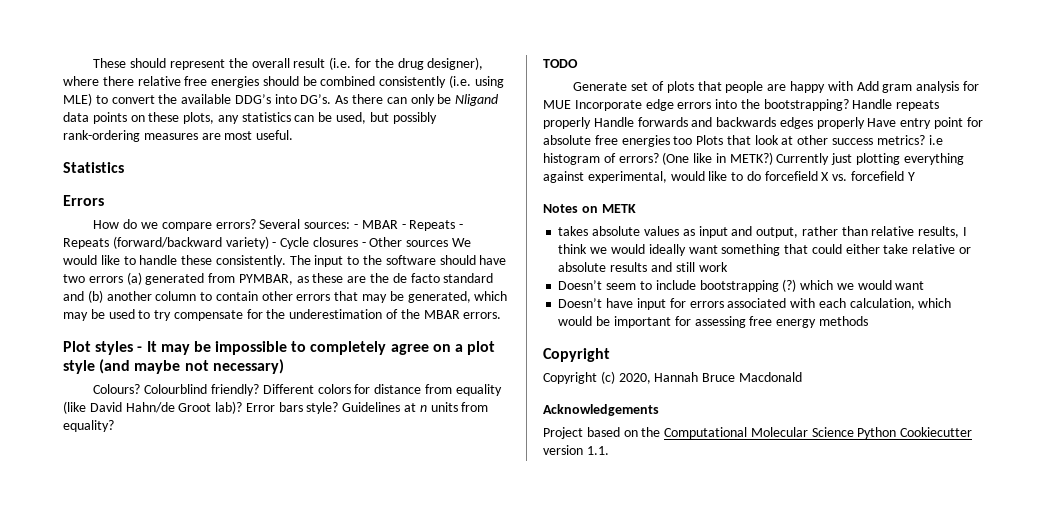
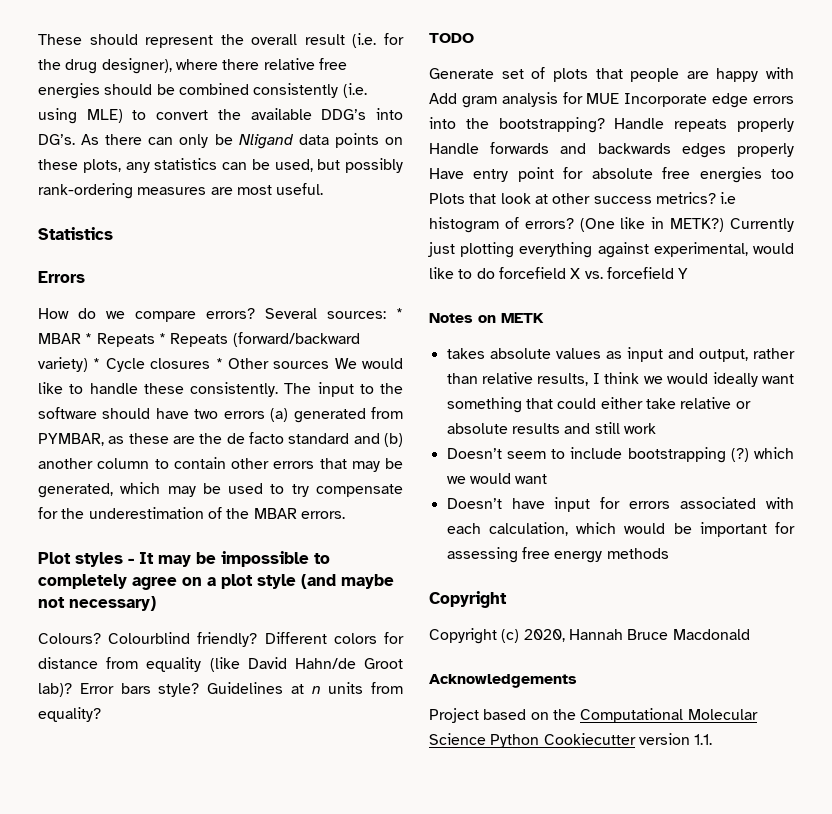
[353,220,464,231] - MBAR - Repeats - -> [396,308,403,319] [38,333,166,347] * MBAR * Repeats *
[272,242,277,247] - -> [93,358,101,369] *
[361,242,366,247] - -> [215,358,223,369] *

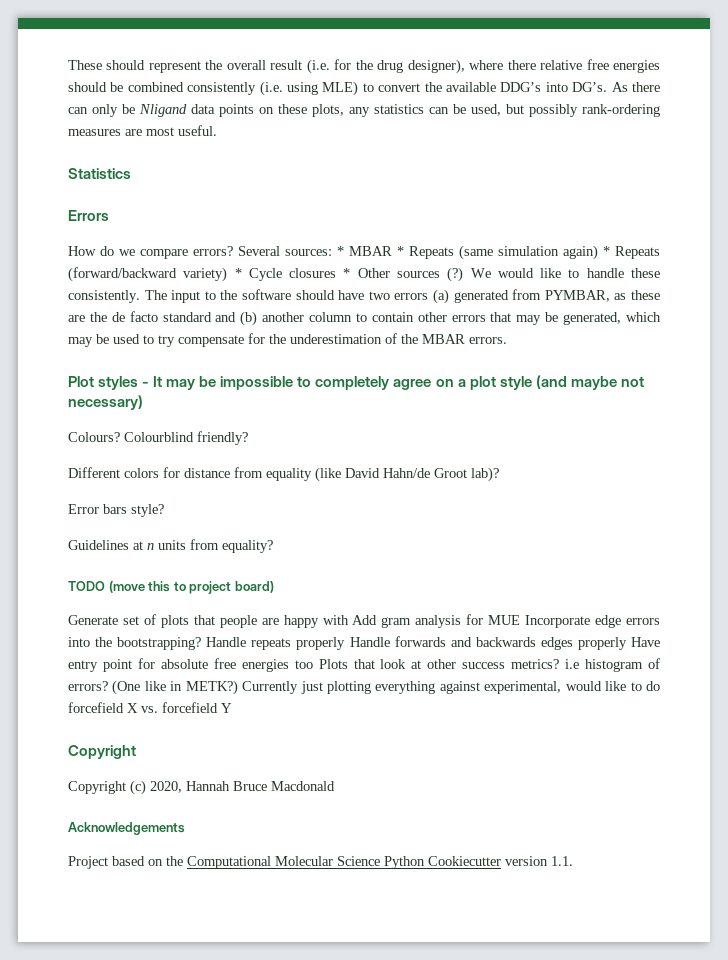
(155, 340) none -> [459,245,598,260] (same simulation again)
(330, 365) none -> [447,267,464,282] (?)
(258, 639) none -> (248, 438) //
(72, 690) none -> (499, 474) //
(200, 690) none -> (164, 510) //
(474, 38) none -> [108,581,274,594] (move this to project board)
[429,313,544,323] [446,347,795,362] [446,372,794,387] [446,397,751,413] [446,422,656,434] [446,447,794,463] [446,473,548,484] [446,497,794,512] [446,522,796,537] [446,547,669,563] // Notes on METK // takes absolute values as input and output, rather than relative results, I think we would ideally want something that could either take relative or absolute results and still work // Doesn’t seem to include bootstrapping (?) which we would want // Doesn’t have input for errors associated with each calculation, which would be important for assessing free energy methods -> (232, 708) none

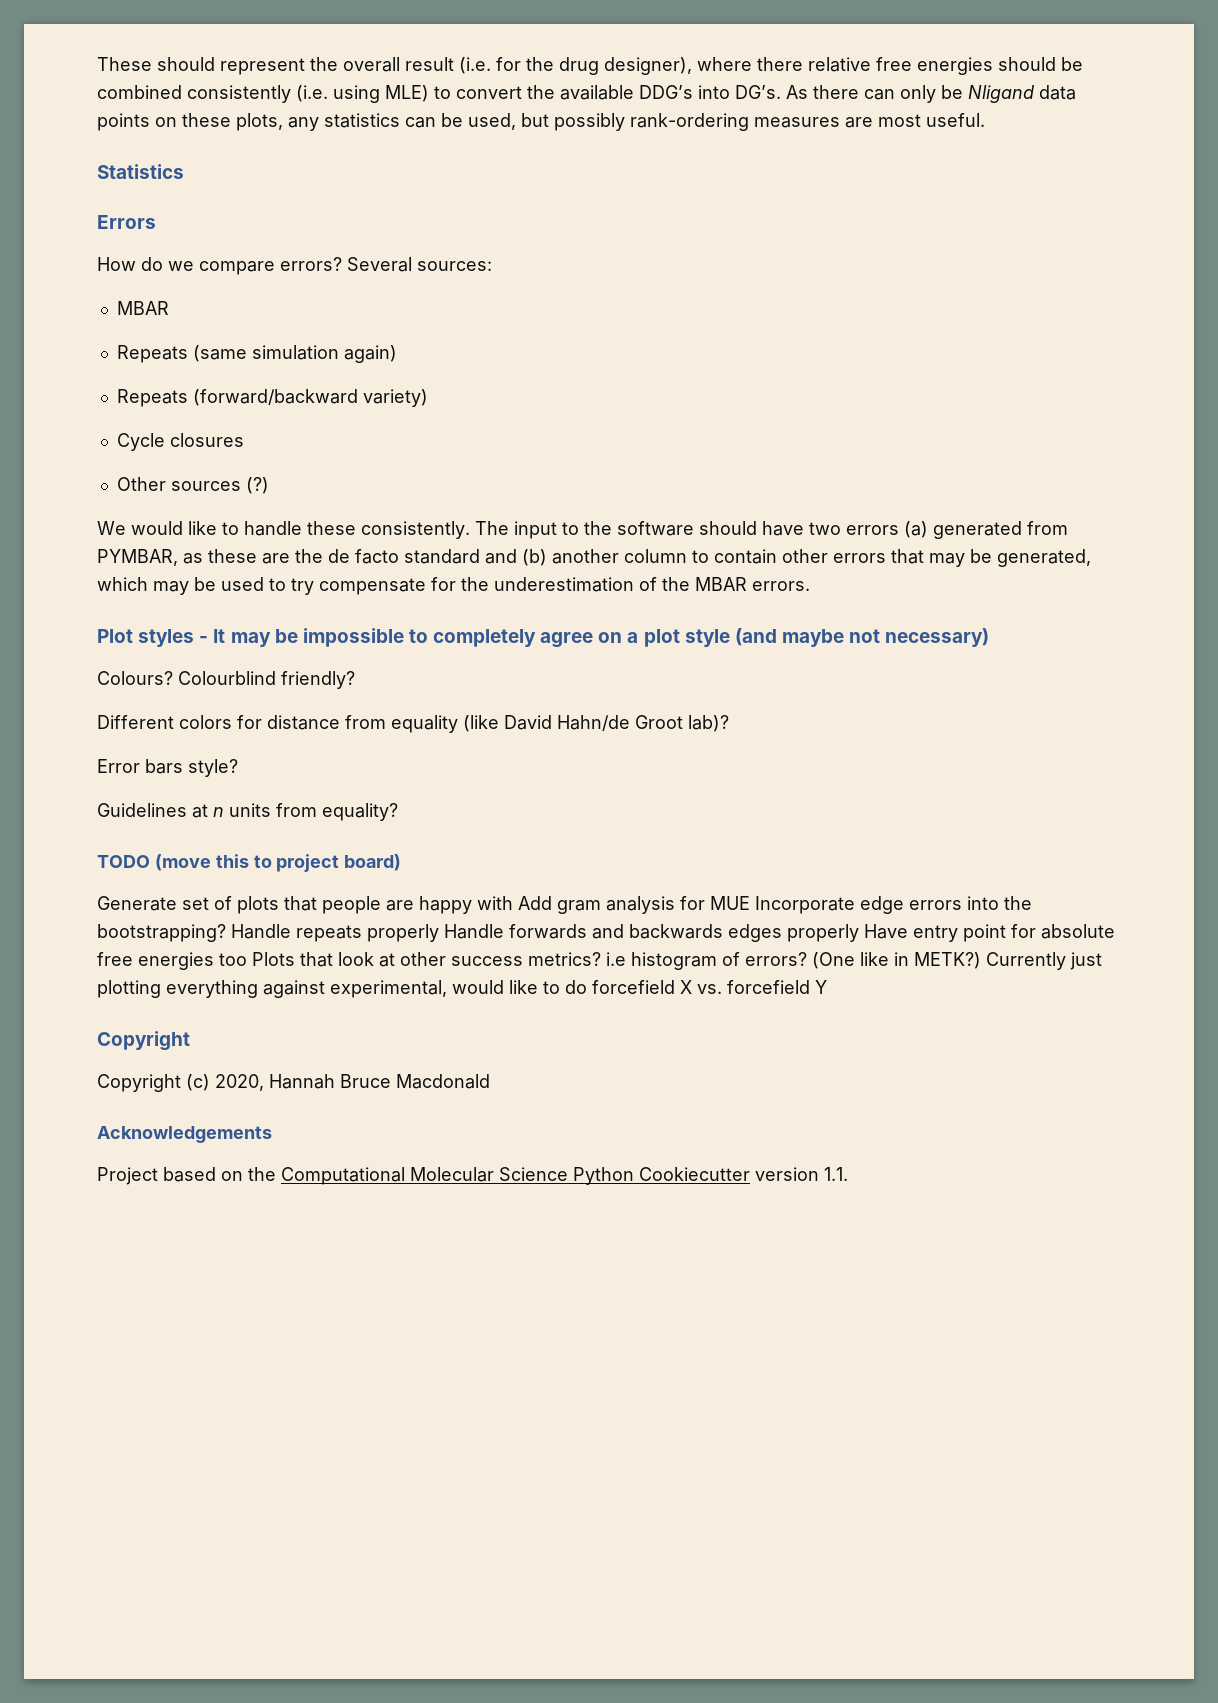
[337,246,404,256] * MBAR * -> [116,301,169,315] // MBAR //
[603,246,610,256] * -> (397, 354) //
[234,268,242,278] * -> (428, 398) //
[343,268,351,278] * -> (244, 440) //
(464, 274) none -> (269, 485) //

